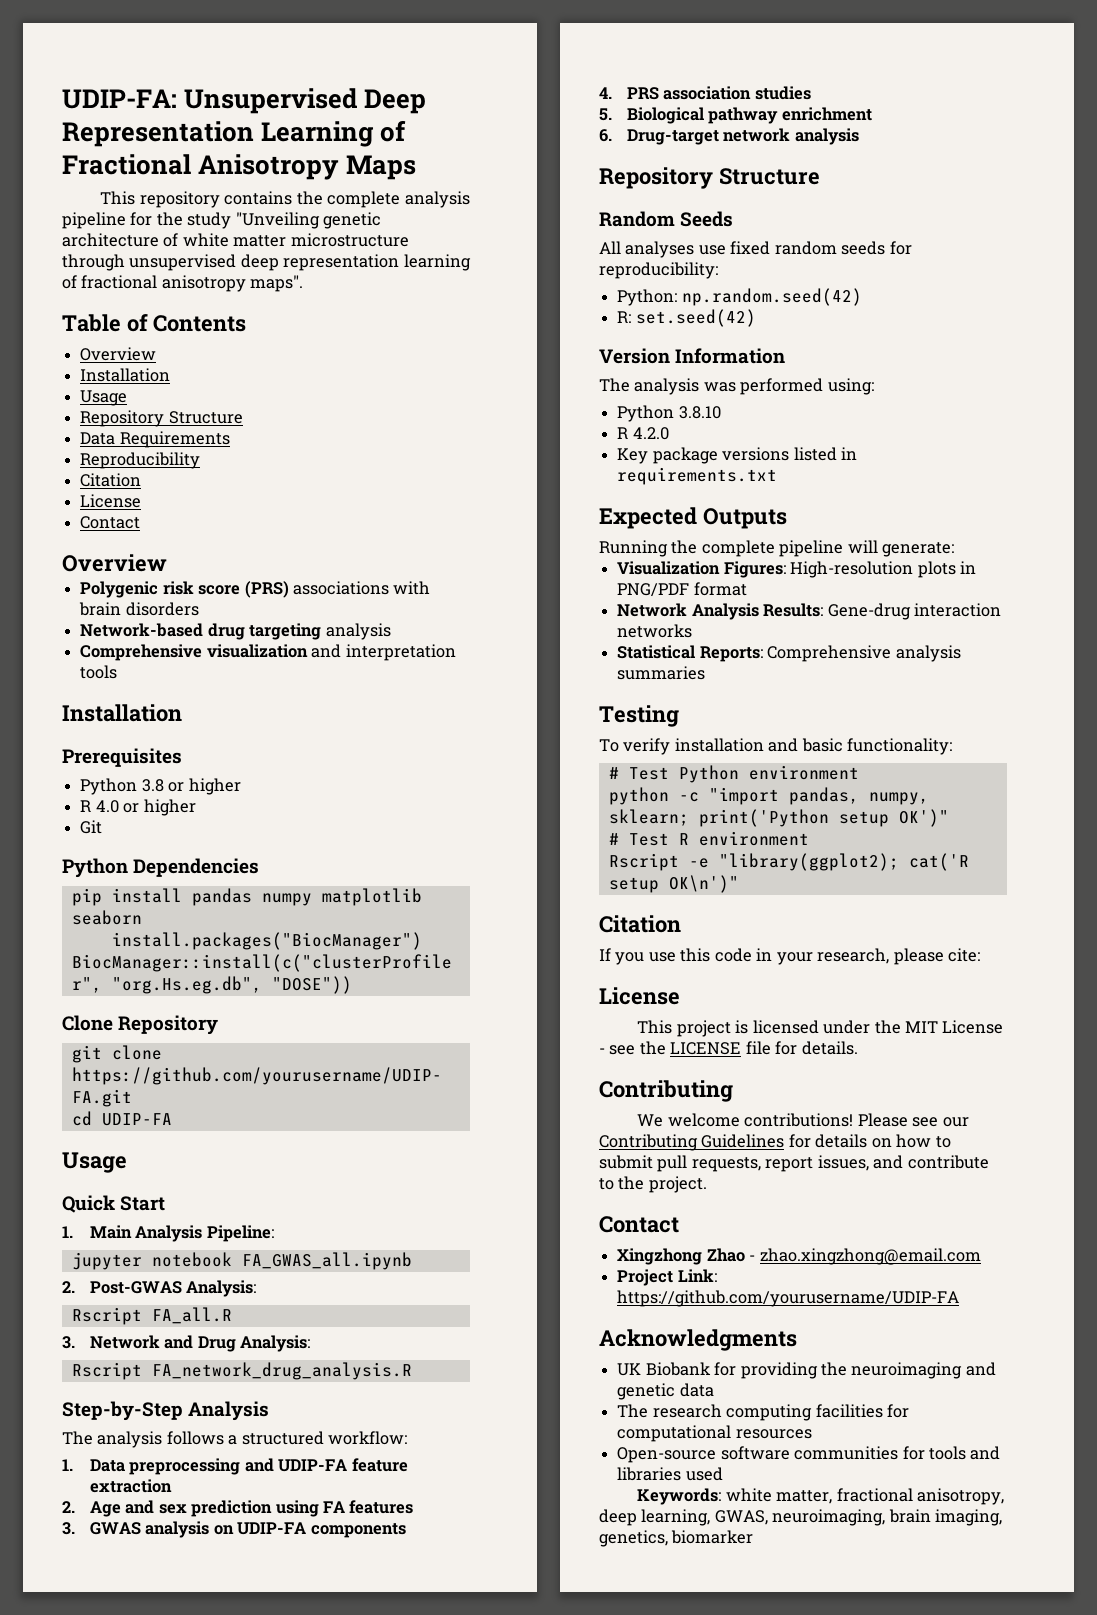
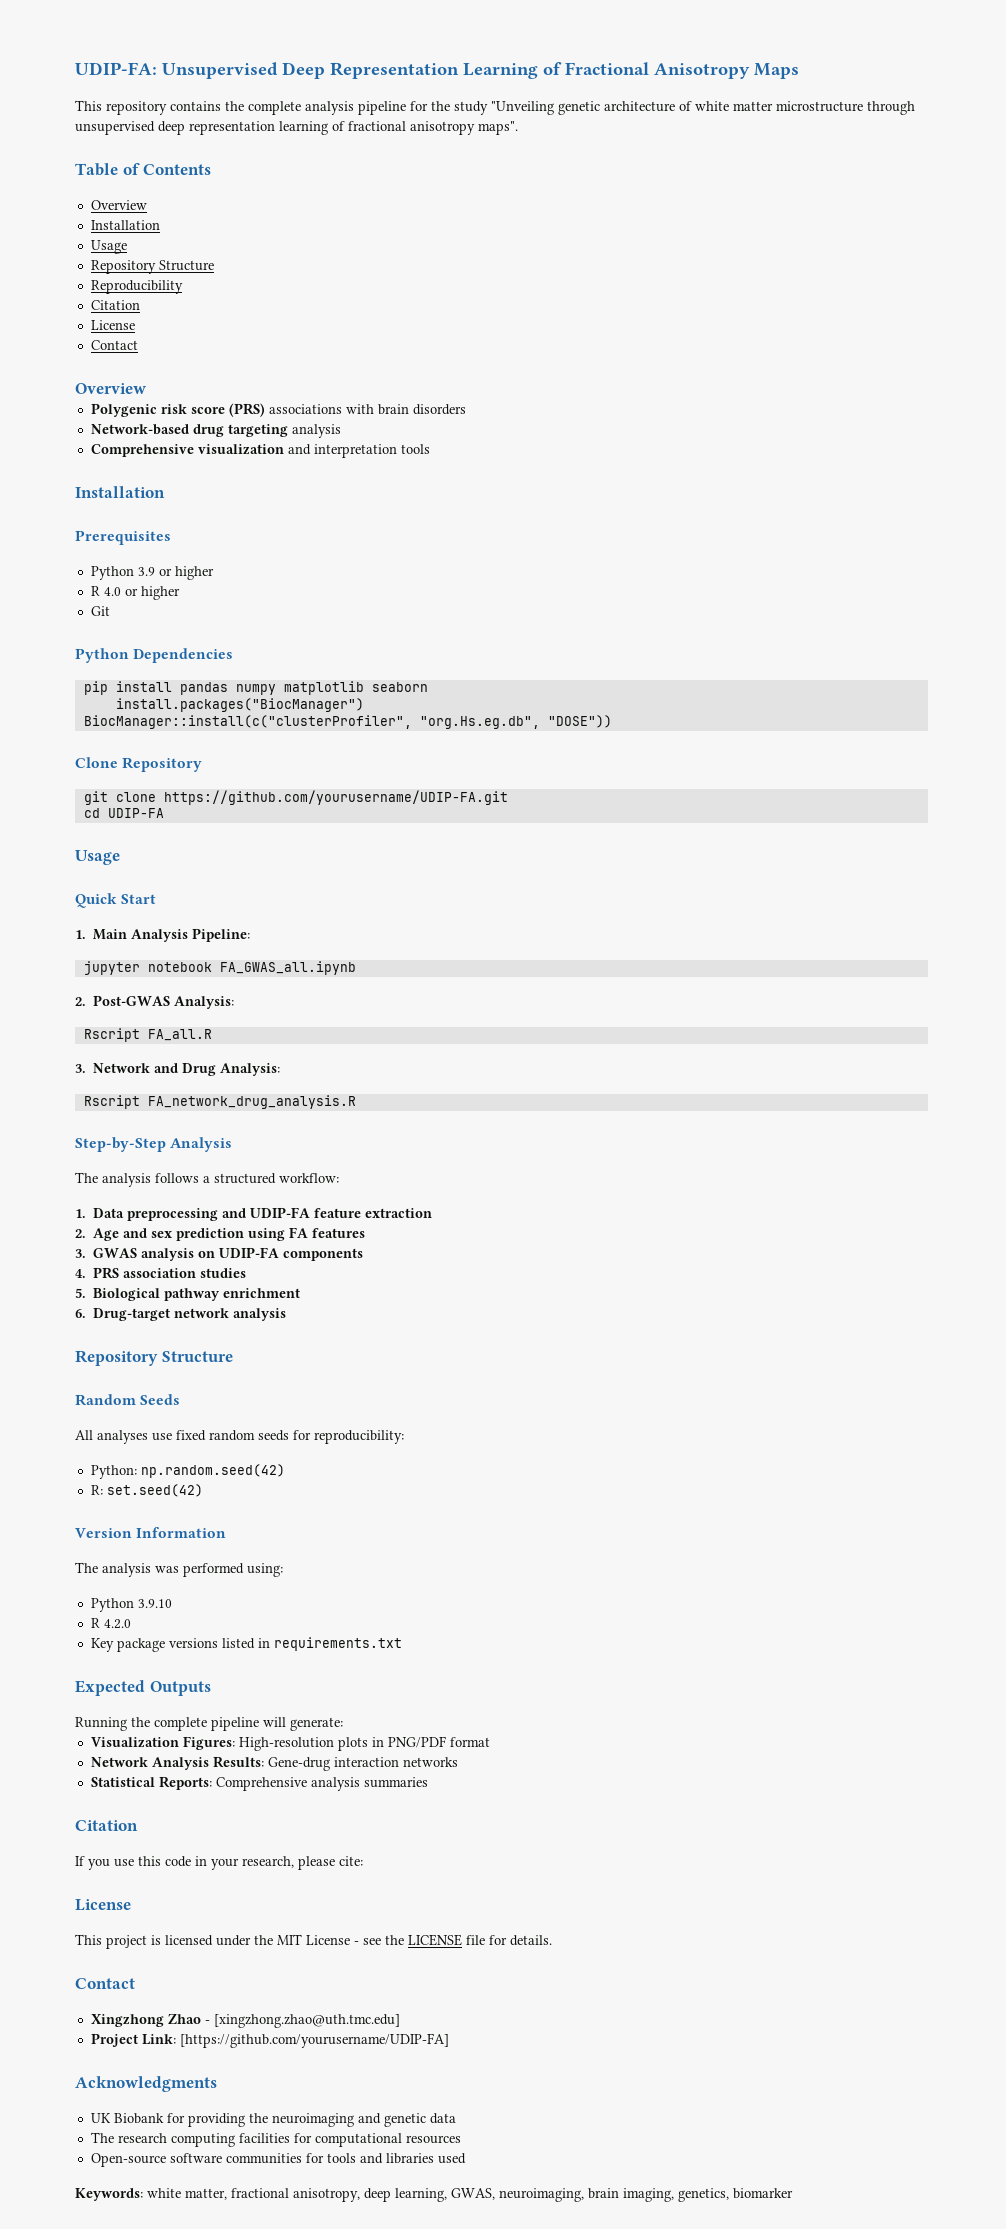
[80,431,230,448] // Data Requirements -> (214, 265) none
[141,779,164,792] 3.8 -> [137,567,155,576] 3.9
[678,406,721,419] 3.8.10 -> [137,1599,172,1608] 3.9.10
[599,705,679,727] [599,738,953,755] [608,765,859,783] [608,787,929,805] [608,809,949,827] [608,831,809,846] [608,853,969,871] [608,875,739,893] // Testing // To verify installation and basic functionality: // # Test Python environment // python -c "import pandas, numpy, sklearn; print('Python setup OK')" // # Test R environment // Rscript -e "library(ggplot2); cat('R setup OK\n')" -> (428, 1782) none
[599,1080,733,1102] [637,1113,969,1127] [599,1134,951,1151] [599,1155,989,1172] [599,1176,707,1193] // Contributing // We welcome contributions! Please see our Contributing Guidelines for details on how to submit pull requests, report issues, and contribute to the project. -> (552, 1940) none
[759,1248,981,1265] zhao.xingzhong@email.com -> [213,2014,400,2028] [xingzhong.zhao@uth.tmc.edu]
[617,1290,960,1307] https://github.com/yourusername/UDIP-FA -> [179,2033,449,2048] [https://github.com/yourusername/UDIP-FA]

